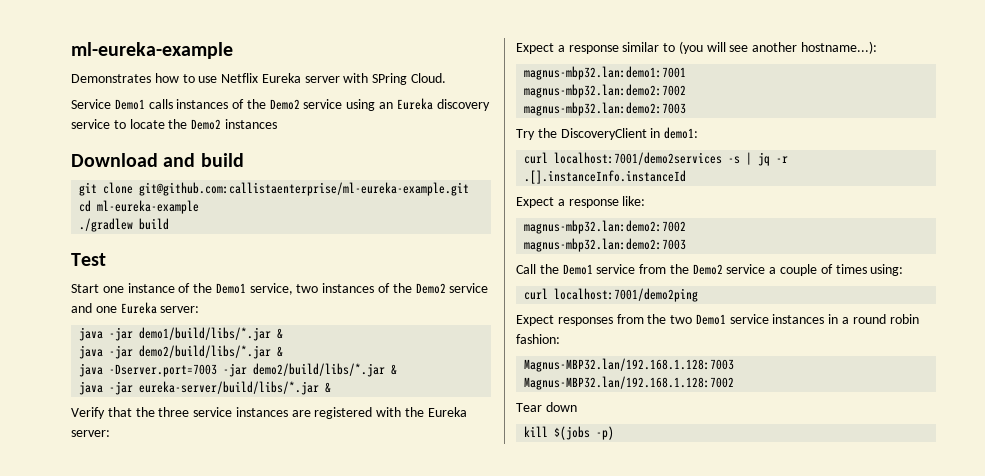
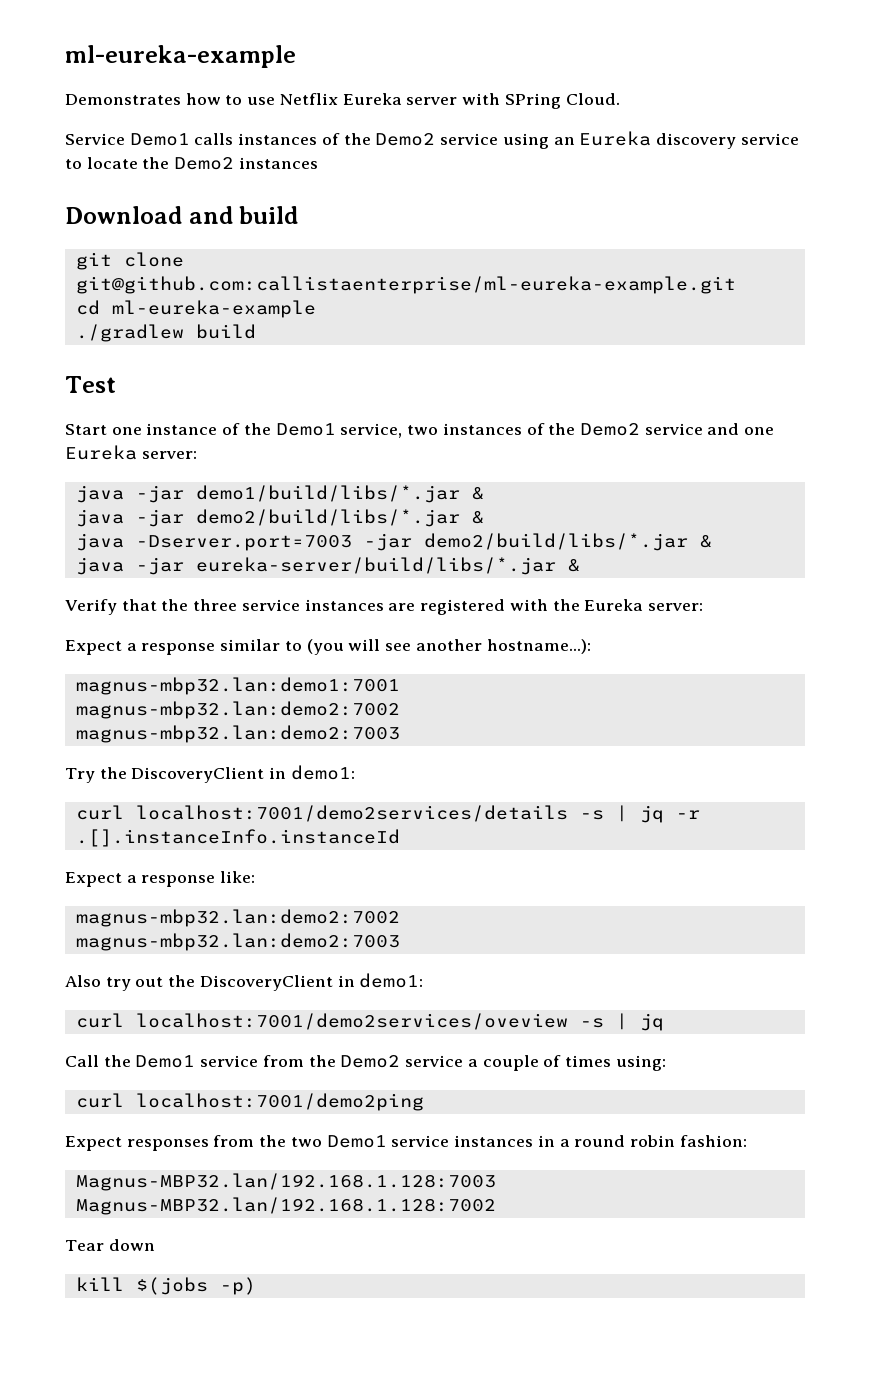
[554,152,723,165] localhost:7001/demo2services -> [135,805,568,822] localhost:7001/demo2services/details
(687, 245) none -> [65,973,424,991] [75,1013,664,1031] // Also try out the DiscoveryClient in demo1: // curl localhost:7001/demo2services/oveview -s | jq

